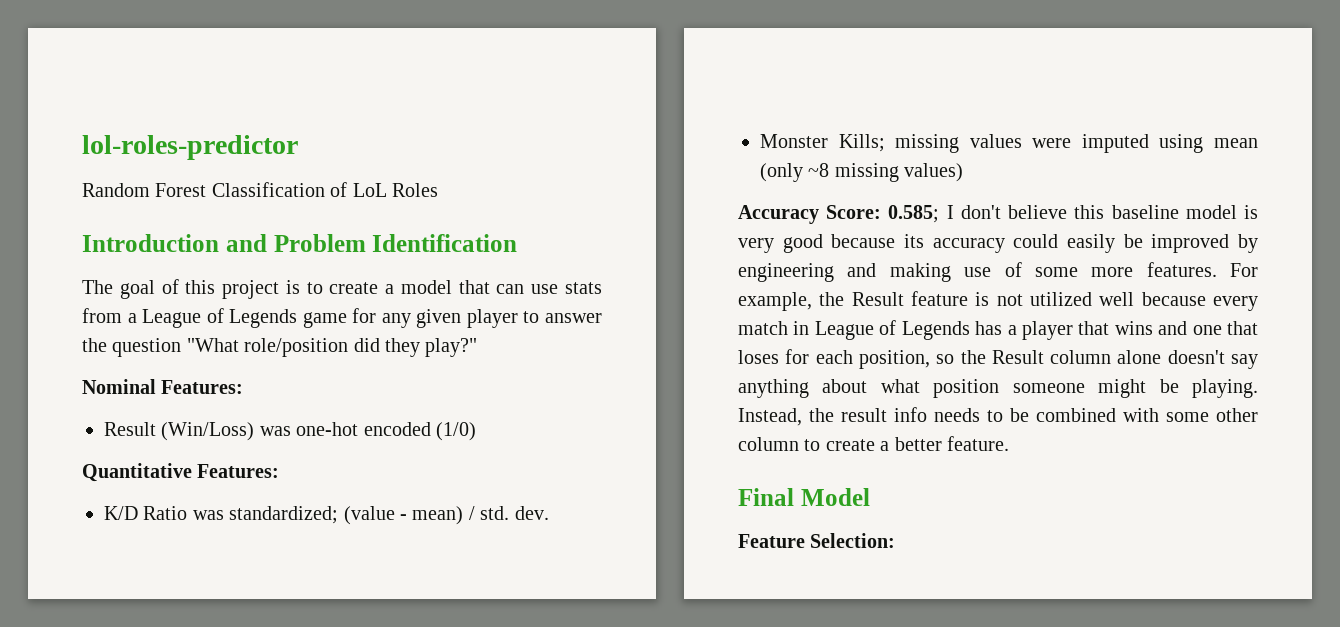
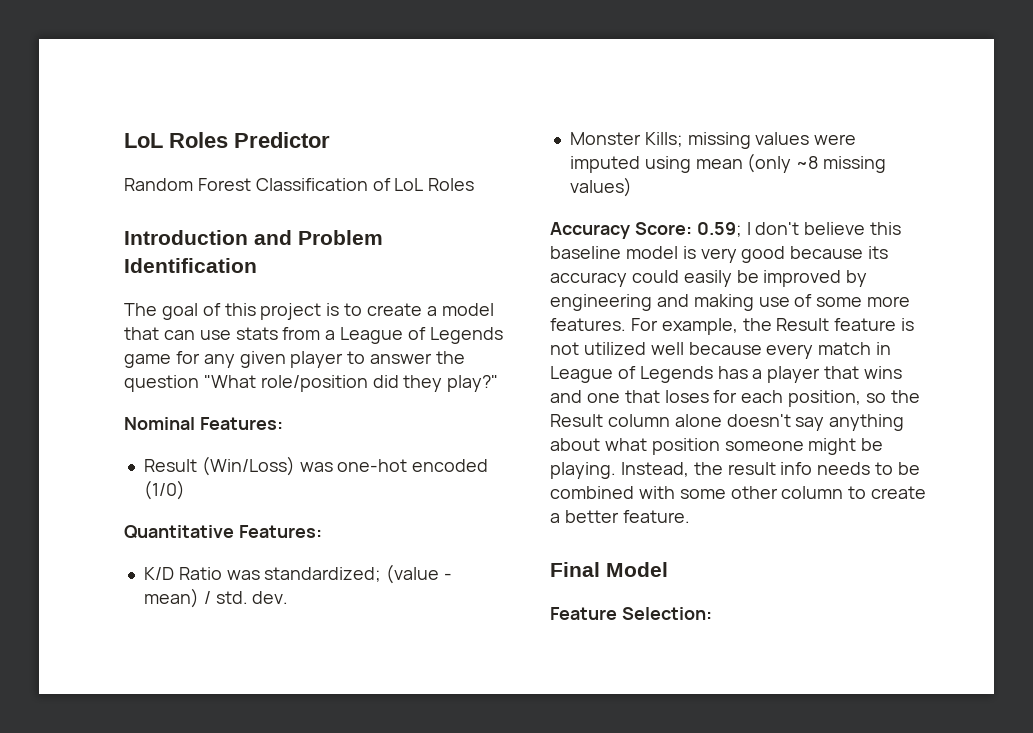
[82,135,298,160] lol-roles-predictor -> [124,132,330,148] LoL Roles Predictor
[888,205,940,223] 0.585; -> [696,222,742,237] 0.59;

